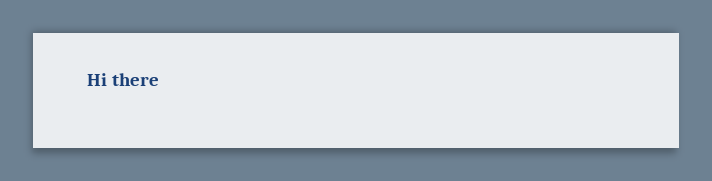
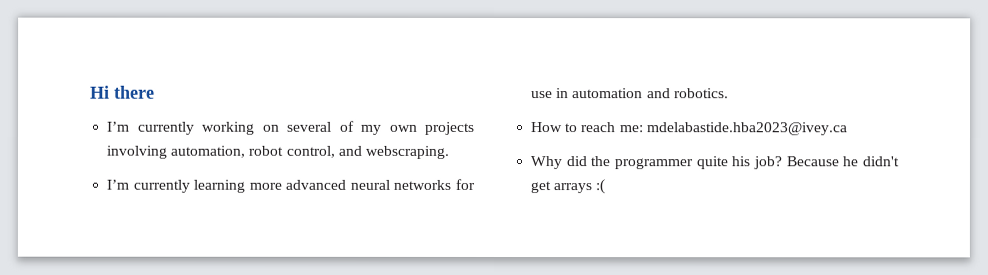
(160, 79) none -> [107,120,475,135] [106,145,449,159] [106,178,475,193] [531,88,729,99] [531,122,848,136] [530,156,899,170] [530,179,606,195] // I’m currently working on several of my own projects involving automation, robot control, and webscraping. // I’m currently learning more advanced neural networks for use in automation and robotics. // How to reach me: mdelabastide.hba2023@ivey.ca // Why did the programmer quite his job? Because he didn't get arrays :(

